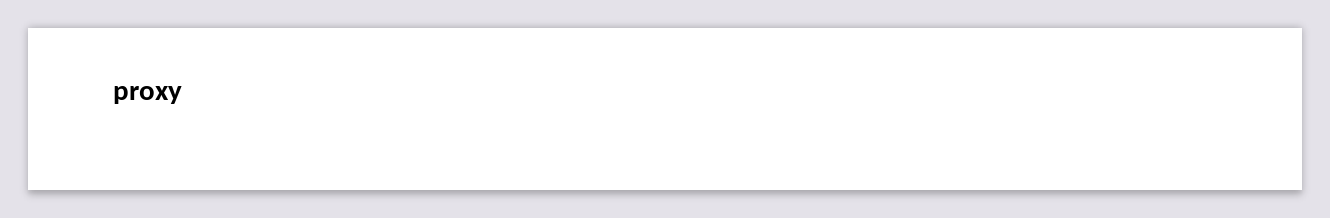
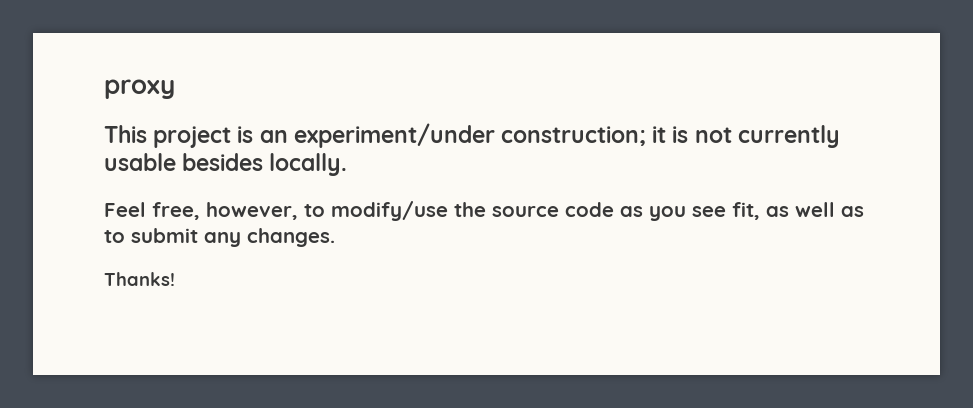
(182, 95) none -> [104,123,840,148] [104,153,348,176] [104,201,864,221] [104,228,335,247] [104,272,175,286] // This project is an experiment/under construction; it is not currently usable besides locally. // Feel free, however, to modify/use the source code as you see fit, as well as to submit any changes. // Thanks!

